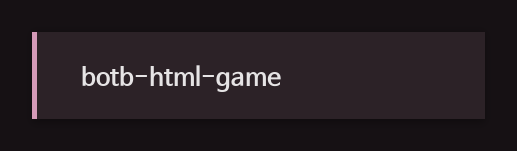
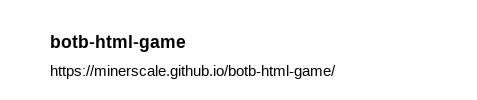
(281, 78) none -> [50,65,336,79] // https://minerscale.github.io/botb-html-game/

